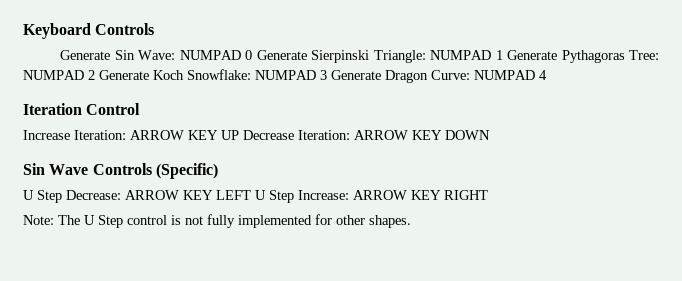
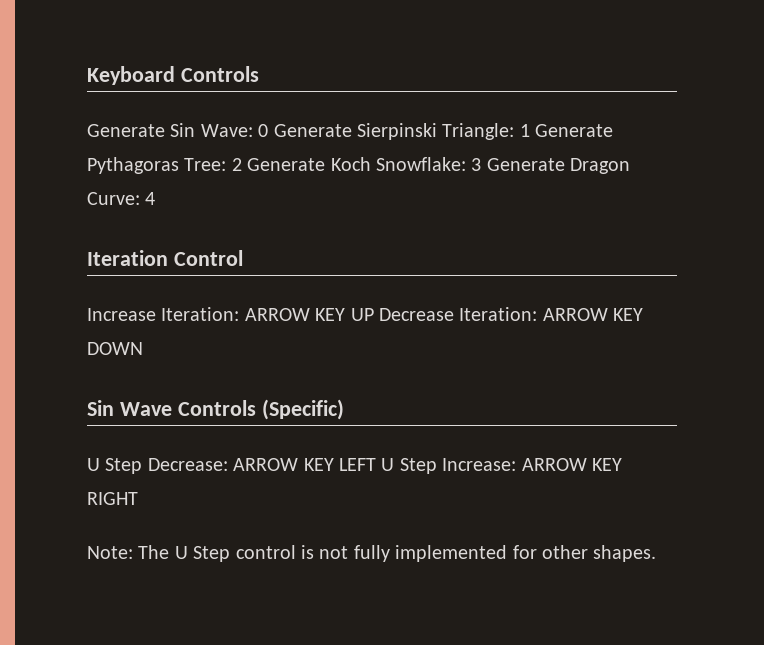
[179,50,241,60] NUMPAD -> (253, 130) none
[430,50,492,60] NUMPAD -> (515, 131) none
[23,70,84,80] NUMPAD -> (227, 164) none
[255,70,316,80] NUMPAD -> (466, 164) none
[474,70,535,80] NUMPAD -> (140, 198) none

